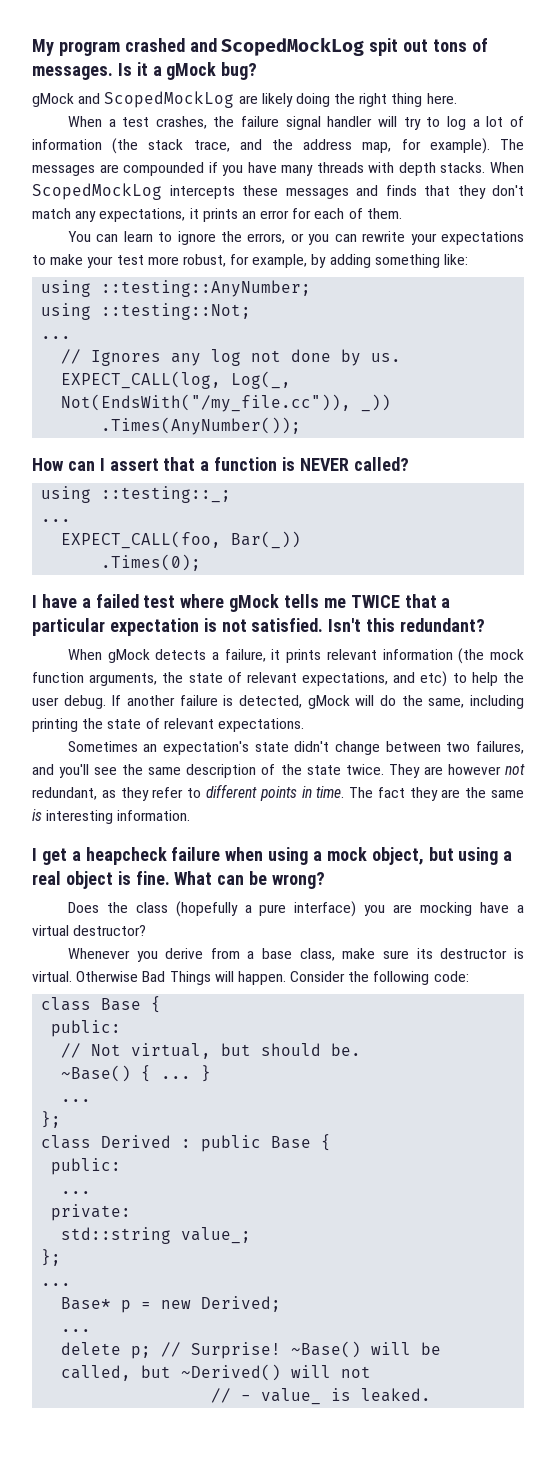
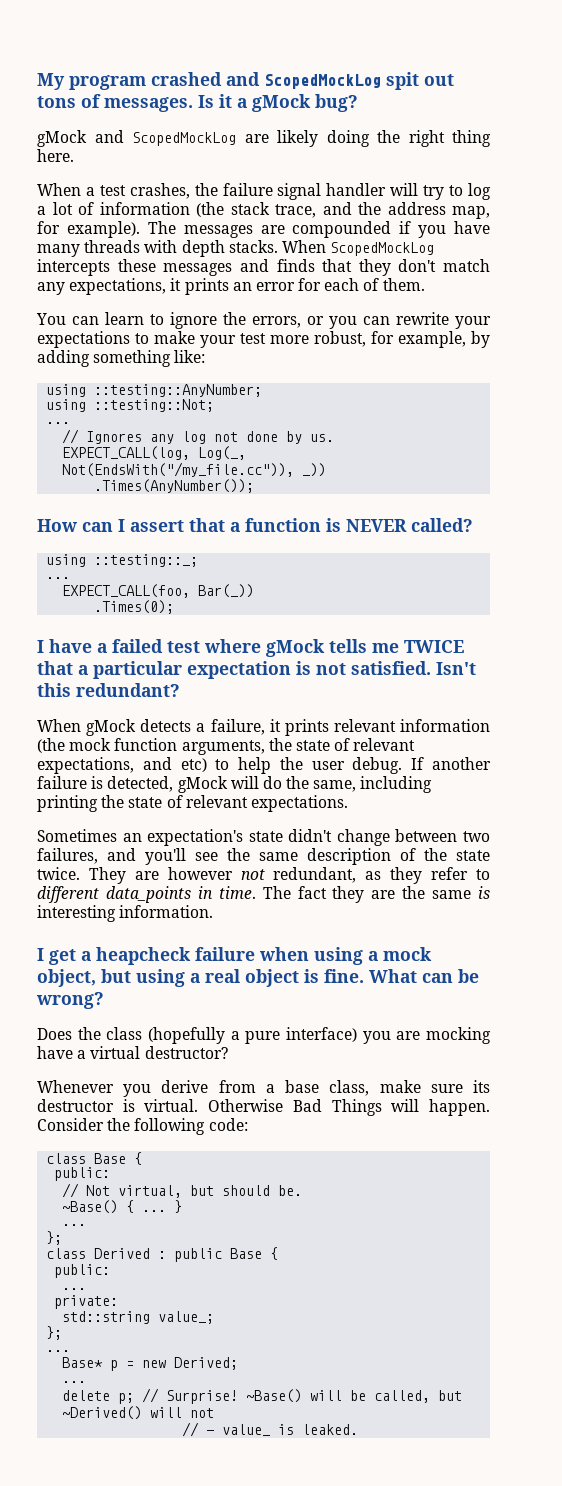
[259,786,297,801] points -> [105,886,191,903] data_points

